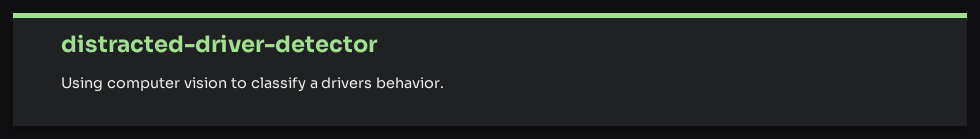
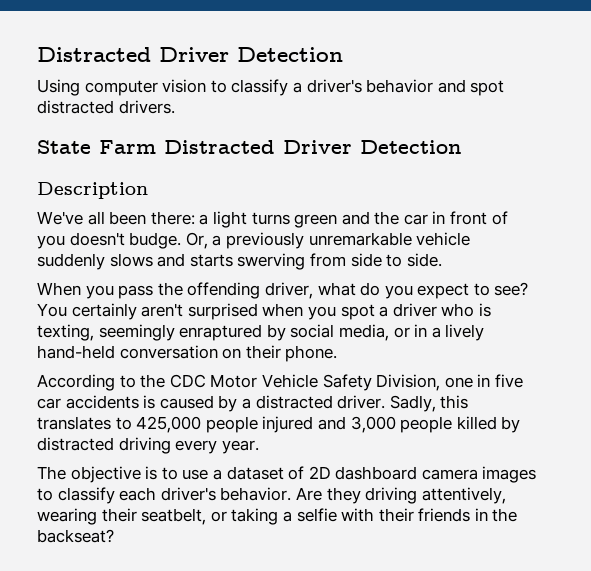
[61,34,378,53] distracted-driver-detector -> [37,47,343,62] Distracted Driver Detection
[321,77,445,89] drivers behavior. -> [306,79,505,96] [37,100,175,114] [37,140,462,154] [37,182,148,199] [37,211,508,228] [37,232,471,249] [37,253,442,270] [37,282,529,299] [37,303,491,320] [37,324,485,341] [37,345,338,362] [37,374,523,391] [37,395,469,412] [37,416,521,433] [37,437,259,454] [37,466,537,483] [37,487,506,504] [37,508,518,525] [37,529,114,543] driver's behavior and spot distracted drivers. // State Farm Distracted Driver Detection // Description // We've all been there: a light turns green and the car in front of you doesn't budge. Or, a previously unremarkable vehicle suddenly slows and starts swerving from side to side. // When you pass the offending driver, what do you expect to see? You certainly aren't surprised when you spot a driver who is texting, seemingly enraptured by social media, or in a lively hand-held conversation on their phone. // According to the CDC Motor Vehicle Safety Division, one in five car accidents is caused by a distracted driver. Sadly, this translates to 425,000 people injured and 3,000 people killed by distracted driving every year. // The objective is to use a dataset of 2D dashboard camera images to classify each driver's behavior. Are they driving attentively, wearing their seatbelt, or taking a selfie with their friends in the backseat?

